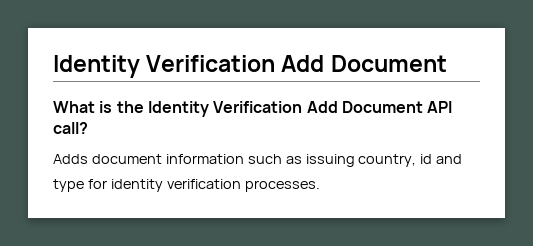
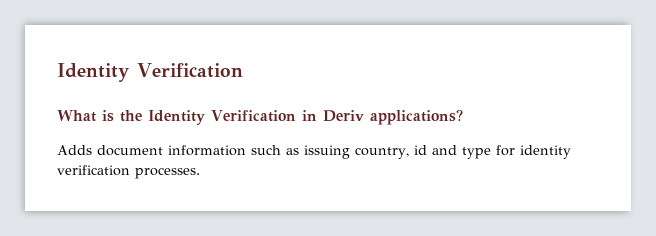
[53,55,447,78] Identity Verification Add Document -> [57,63,243,82] Identity Verification
[306,101,453,113] [53,122,88,134] Add Document API call? -> [301,110,463,125] in Deriv applications?

